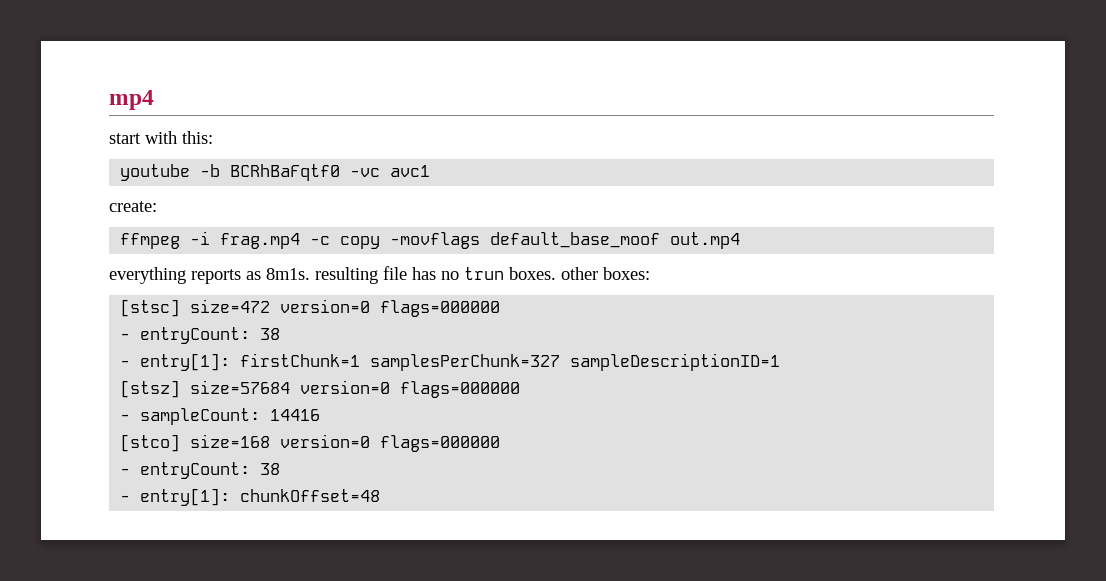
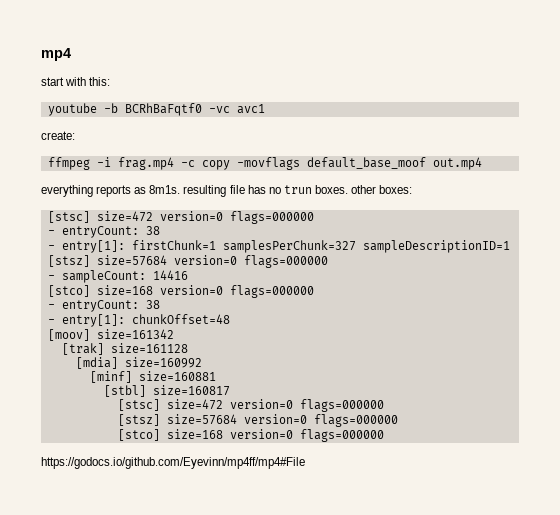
(381, 495) none -> [47,329,174,341] [61,343,188,355] [75,357,202,369] [89,371,216,383] [103,385,230,397] [117,399,384,412] [117,414,398,427] [117,429,384,442] [41,457,305,469] // [moov] size=161342 // [trak] size=161128 // [mdia] size=160992 // [minf] size=160881 // [stbl] size=160817 // [stsc] size=472 version=0 flags=000000 // [stsz] size=57684 version=0 flags=000000 // [stco] size=168 version=0 flags=000000 // https://godocs.io/github.com/Eyevinn/mp4ff/mp4#File

